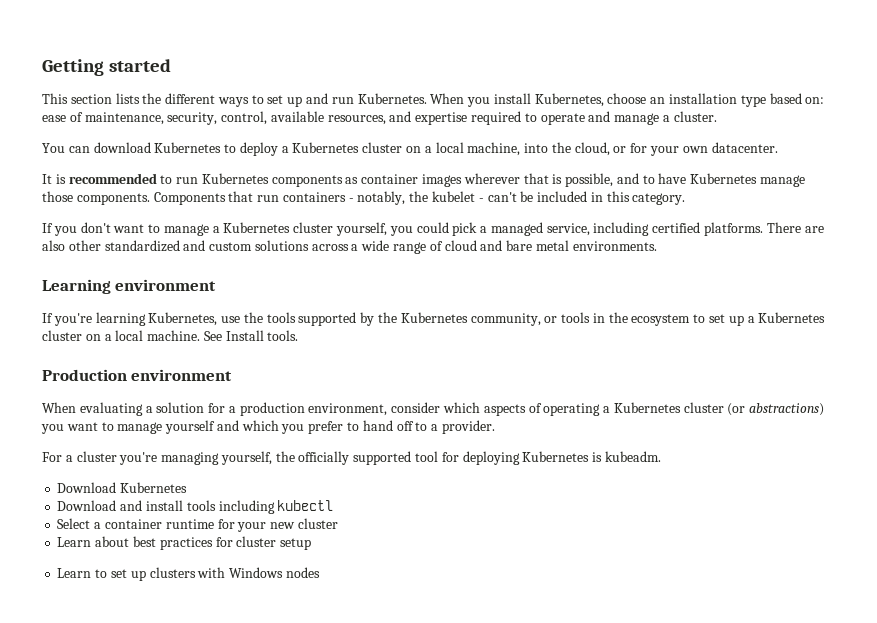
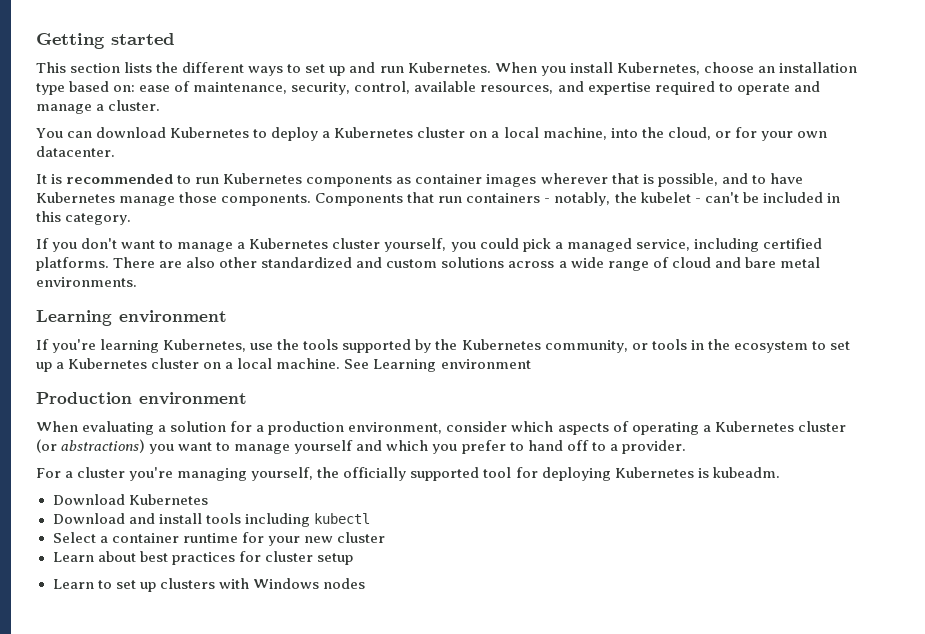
[225,330,299,341] Install tools. -> [373,359,531,372] Learning environment

